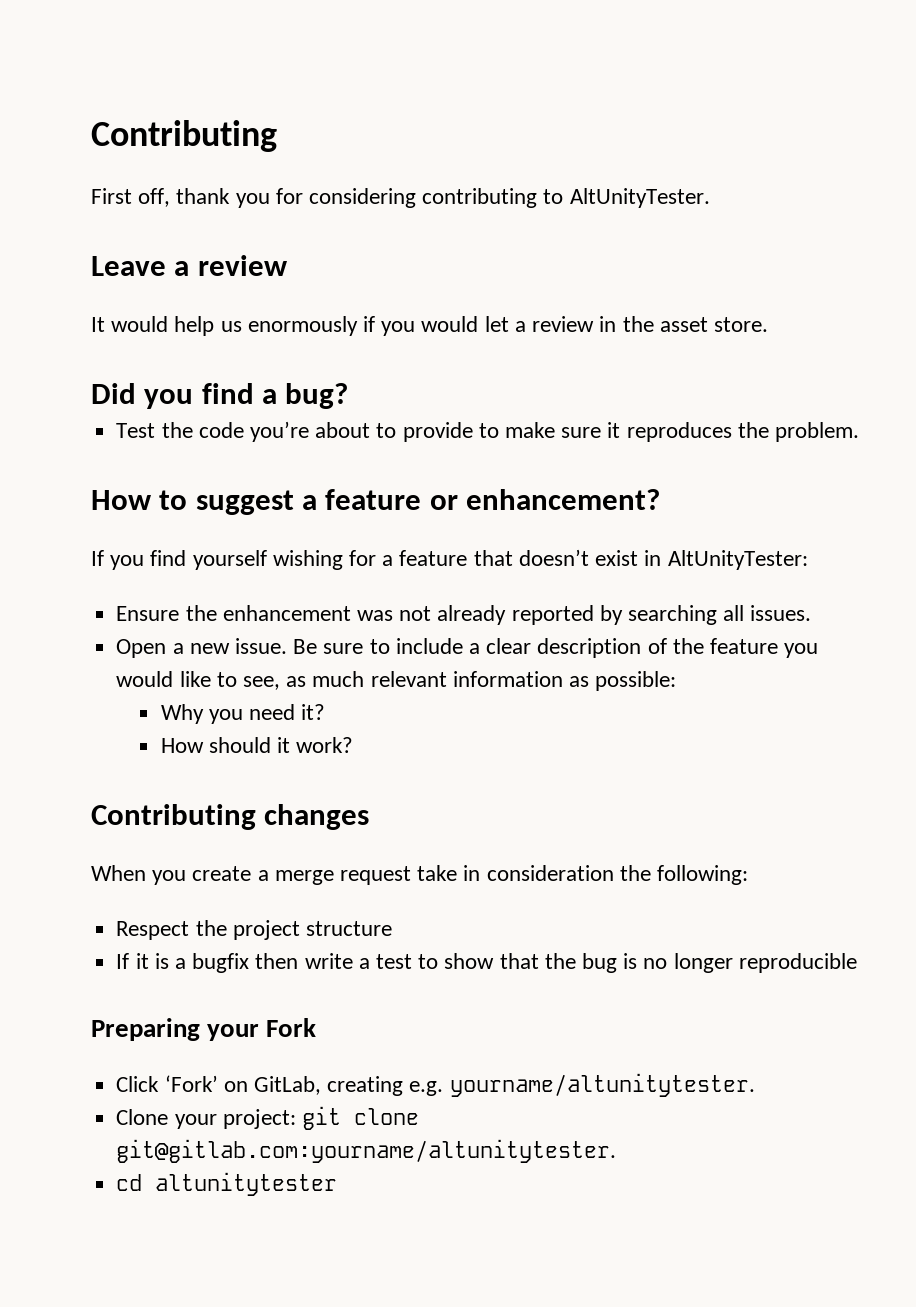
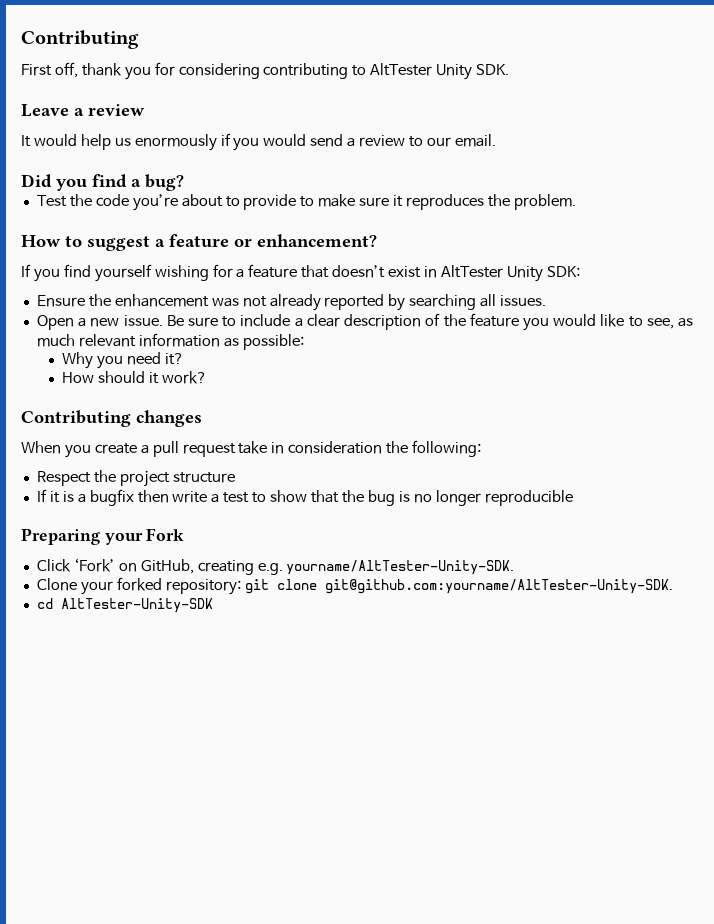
[569,188,710,208] AltUnityTester. -> [370,63,510,80] AltTester Unity SDK.
[484,316,768,332] let a review in the asset store. -> [310,134,496,147] send a review to our email.
[667,550,808,570] AltUnityTester: -> [440,265,580,282] AltTester Unity SDK:
[274,870,334,885] merge -> [152,441,179,457] pull
[253,1076,321,1095] GitLab, -> [140,559,194,574] GitHub,
[449,1073,755,1097] yourname/altunitytester. -> [286,560,515,575] yourname/AltTester-Unity-SDK.
[222,1109,296,1129] project: -> [116,577,241,595] forked repository:
[116,1139,617,1163] git@gitlab.com:yourname/altunitytester. -> [324,579,673,594] git@github.com:yourname/AltTester-Unity-SDK.
[155,1172,338,1196] altunitytester -> [60,598,213,613] AltTester-Unity-SDK

